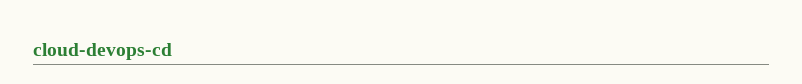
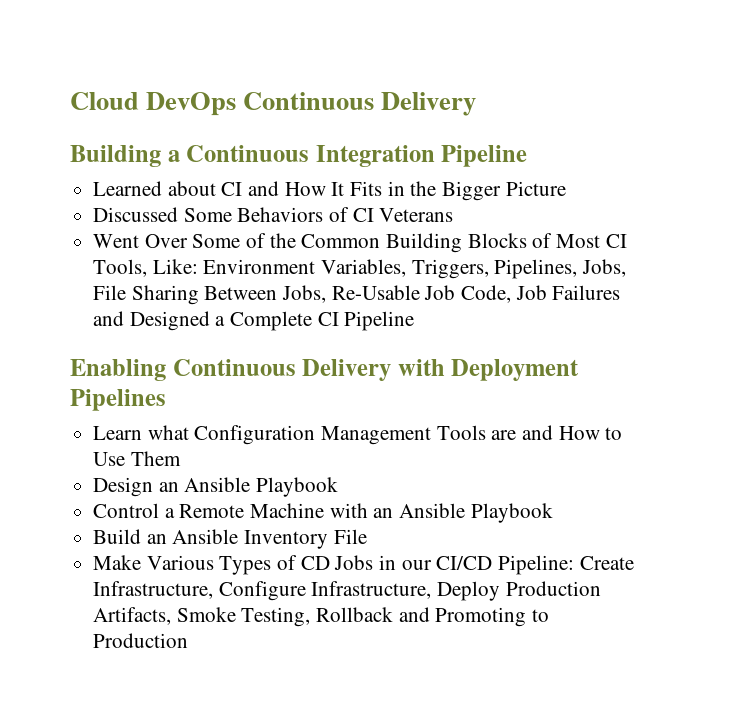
[33,43,172,60] cloud-devops-cd -> [70,92,477,116] [70,145,528,167] [93,181,566,201] [93,207,454,222] [93,233,627,253] [93,259,627,279] [93,285,621,305] [93,311,415,331] [70,359,580,381] [70,389,166,411] [93,425,623,445] [93,451,181,466] [93,477,339,497] [93,503,553,523] [93,529,367,549] [93,555,634,575] [93,581,601,601] [93,607,550,627] [93,633,189,648] Cloud DevOps Continuous Delivery // Building a Continuous Integration Pipeline // Learned about CI and How It Fits in the Bigger Picture // Discussed Some Behaviors of CI Veterans // Went Over Some of the Common Building Blocks of Most CI Tools, Like: Environment Variables, Triggers, Pipelines, Jobs, File Sharing Between Jobs, Re-Usable Job Code, Job Failures and Designed a Complete CI Pipeline // Enabling Continuous Delivery with Deployment Pipelines // Learn what Configuration Management Tools are and How to Use Them // Design an Ansible Playbook // Control a Remote Machine with an Ansible Playbook // Build an Ansible Inventory File // Make Various Types of CD Jobs in our CI/CD Pipeline: Create Infrastructure, Configure Infrastructure, Deploy Production Artifacts, Smoke Testing, Rollback and Promoting to Production

